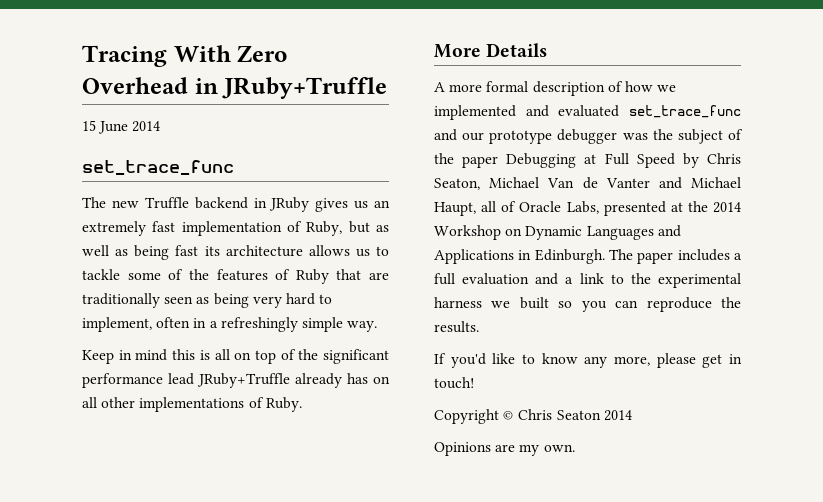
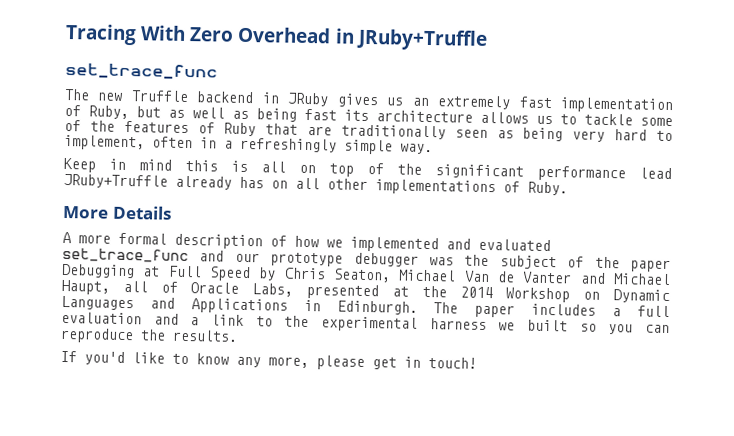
[82,120,161,134] // 15 June 2014 -> (488, 39) none
[434,409,632,424] [434,442,575,456] // Copyright © Chris Seaton 2014 // Opinions are my own. -> (477, 363) none

